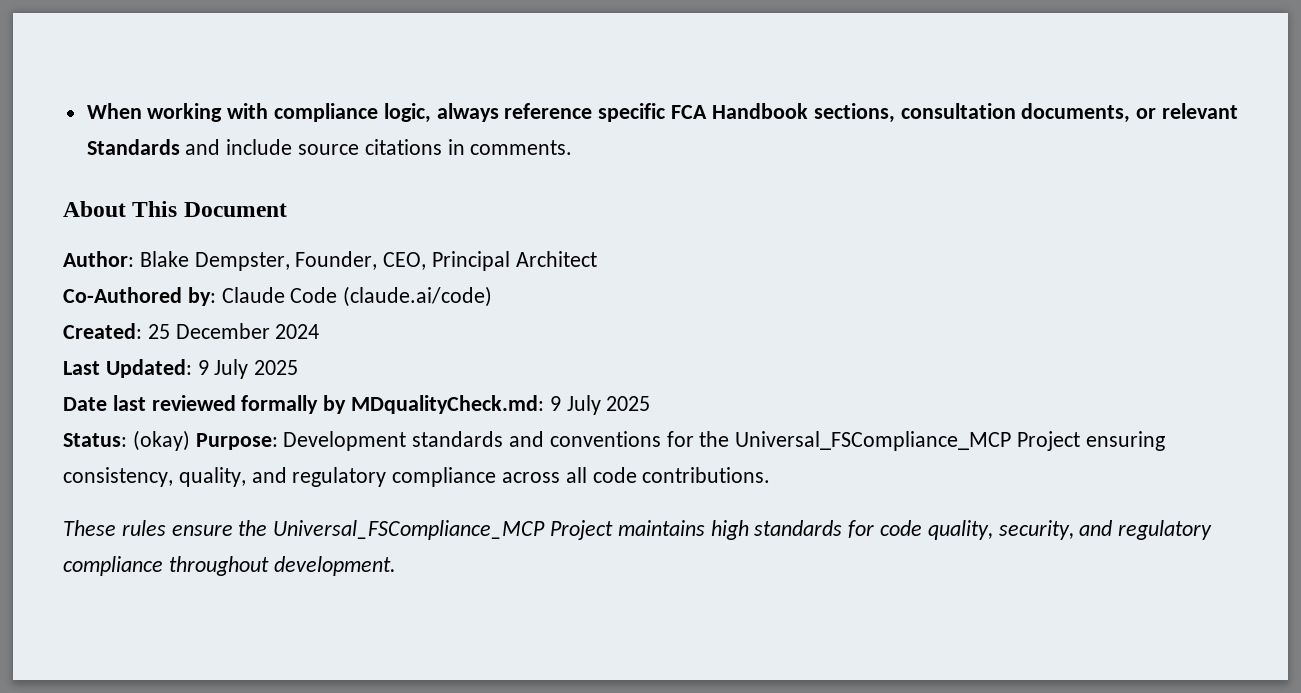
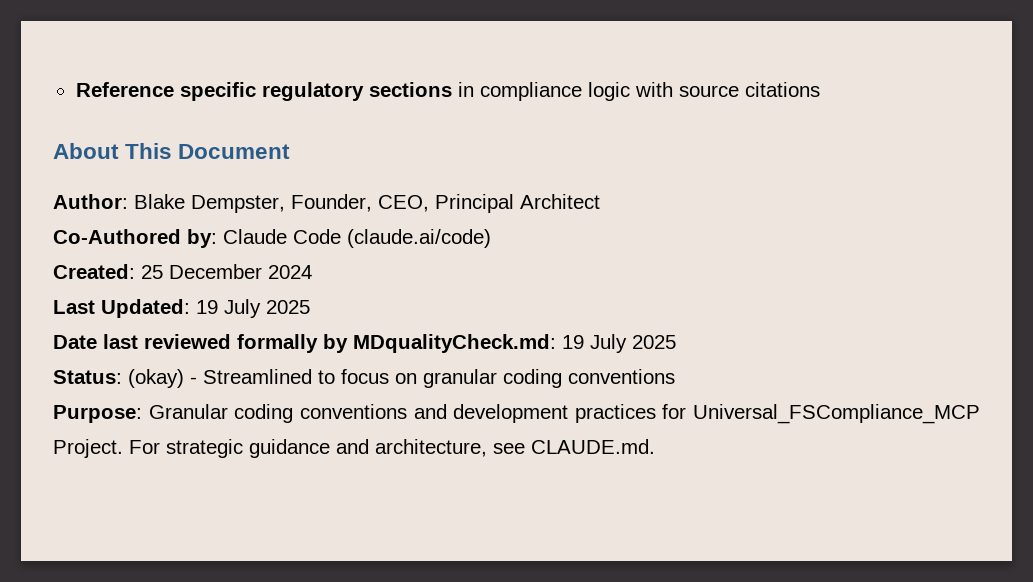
[86,103,1238,123] [86,139,293,155] When working with compliance logic, always reference specific FCA Handbook sections, consultation documents, or relevant Standards and include -> [75,82,673,101] Reference specific regulatory sections in compliance logic with
[447,139,573,155] in comments. -> (820, 89) none
[197,360,209,375] 9 -> [196,300,218,314] 19
[549,396,561,411] 9 -> [562,335,584,349] 19
[195,431,1165,451] [63,467,771,487] [63,520,1213,540] [63,556,396,576] Purpose: Development standards and conventions for the Universal_FSCompliance_MCP Project ensuring consistency, quality, and regulatory compliance across all code contributions. // These rules ensure the Universal_FSCompliance_MCP Project maintains high standards for code quality, security, and regulatory compliance throughout development. -> [190,369,675,388] [53,404,980,424] [53,439,655,458] - Streamlined to focus on granular coding conventions // Purpose: Granular coding conventions and development practices for Universal_FSCompliance_MCP Project. For strategic guidance and architecture, see CLAUDE.md.

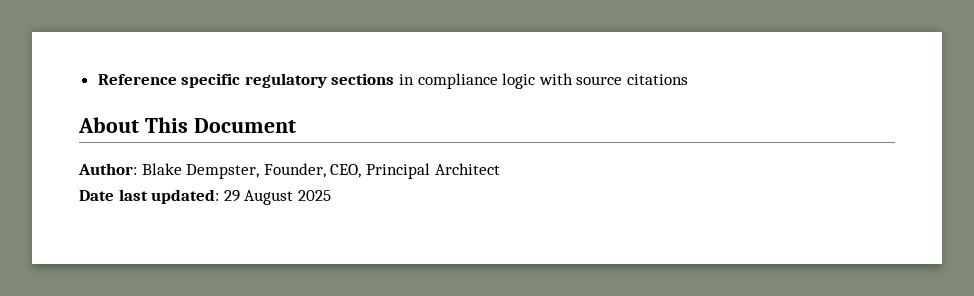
[53,229,491,248] [53,264,312,279] [53,299,310,318] [53,334,676,353] [53,369,675,388] [53,404,980,424] [53,439,655,458] Co-Authored by: Claude Code (claude.ai/code) // Created: 25 December 2024 // Last Updated: 19 July 2025 // Date last reviewed formally by MDqualityCheck.md: 19 July 2025 // Status: (okay) - Streamlined to focus on granular coding conventions // Purpose: Granular coding conventions and development practices for Universal_FSCompliance_MCP Project. For strategic guidance and architecture, see CLAUDE.md. -> [79,189,331,205] Date last updated: 29 August 2025

